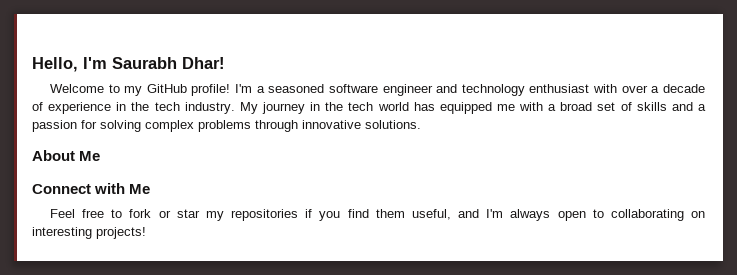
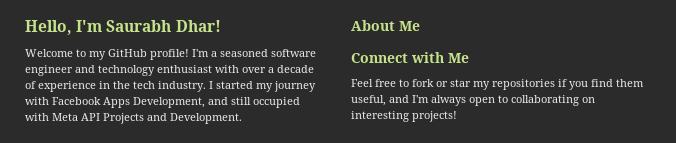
[239,102,706,114] [32,120,421,132] My journey in the tech world has equipped me with a broad set of skills and a passion for solving complex problems through innovative solutions. -> [209,81,316,92] [25,97,300,108] [25,113,242,124] I started my journey with Facebook Apps Development, and still occupied with Meta API Projects and Development.

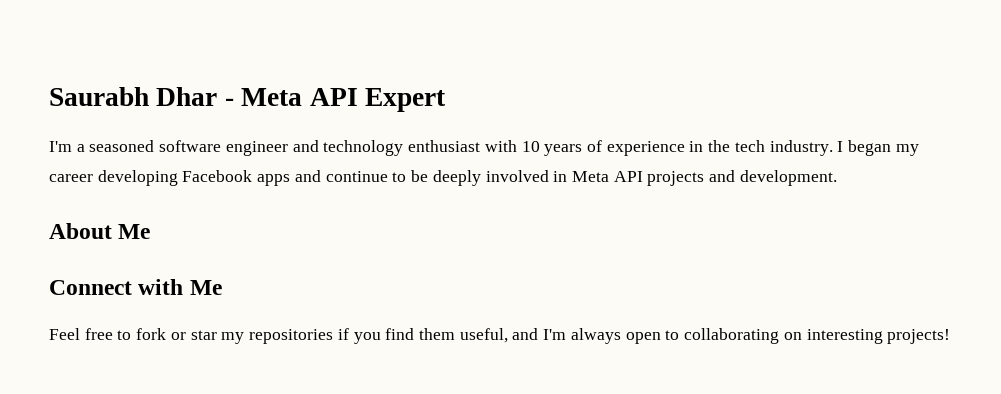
[25,20,221,35] [25,49,189,60] Hello, I'm Saurabh Dhar! // Welcome to my GitHub profile! -> [49,87,447,112] Saurabh Dhar - Meta API Expert //
[242,65,314,73] over a decade -> [521,141,583,156] 10 years
[216,81,316,92] [25,97,300,108] [25,113,242,124] started my journey with Facebook Apps Development, and still occupied with Meta API Projects and Development. -> [848,140,919,156] [49,170,837,186] began my career developing Facebook apps and continue to be deeply involved in Meta API projects and development.

